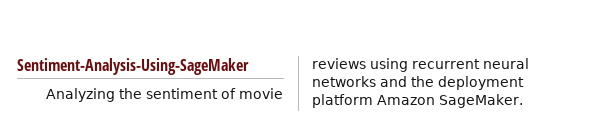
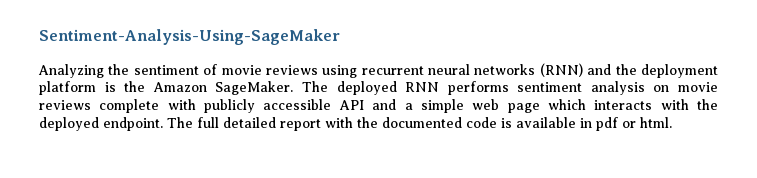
(376, 81) none -> [539,63,583,77] (RNN)
[377,94,523,108] Amazon SageMaker. -> [104,81,719,95] [39,99,718,113] [39,117,672,131] is the Amazon SageMaker. The deployed RNN performs sentiment analysis on movie reviews complete with publicly accessible API and a simple web page which interacts with the deployed endpoint. The full detailed report with the documented code is available in pdf or html.

